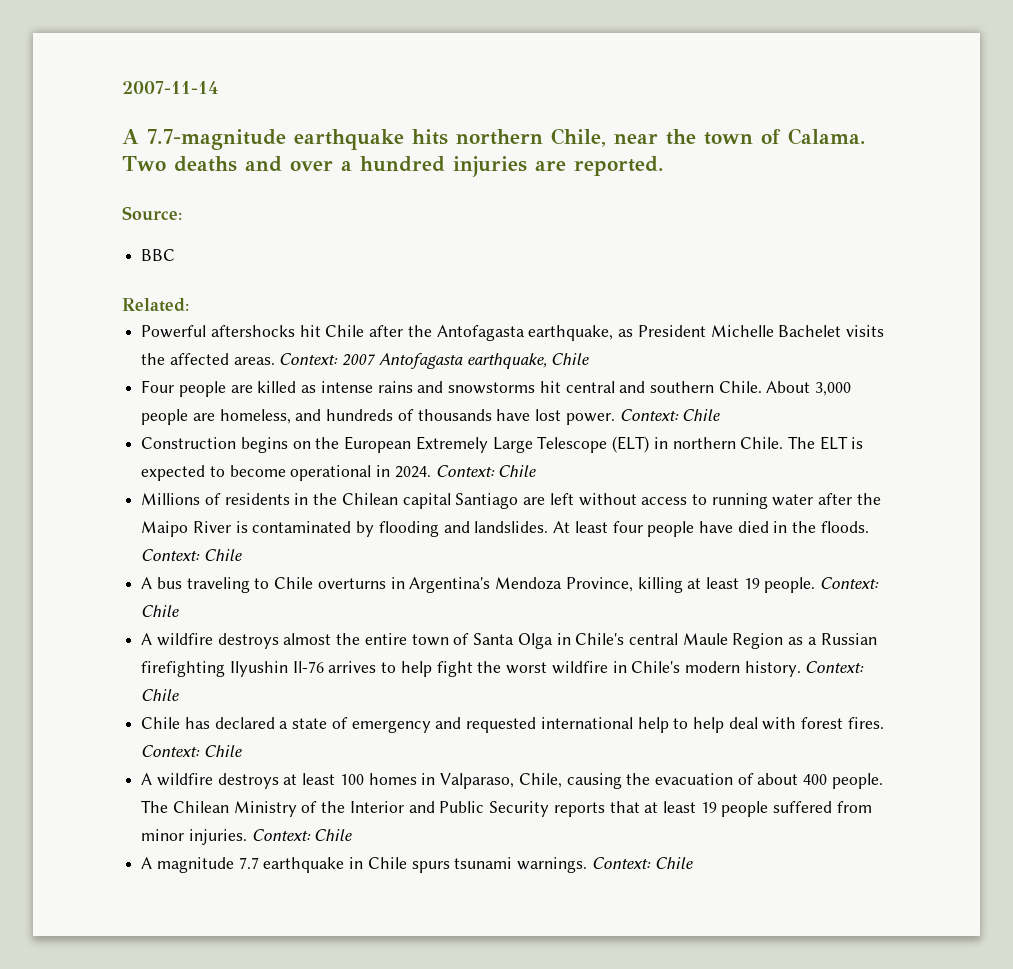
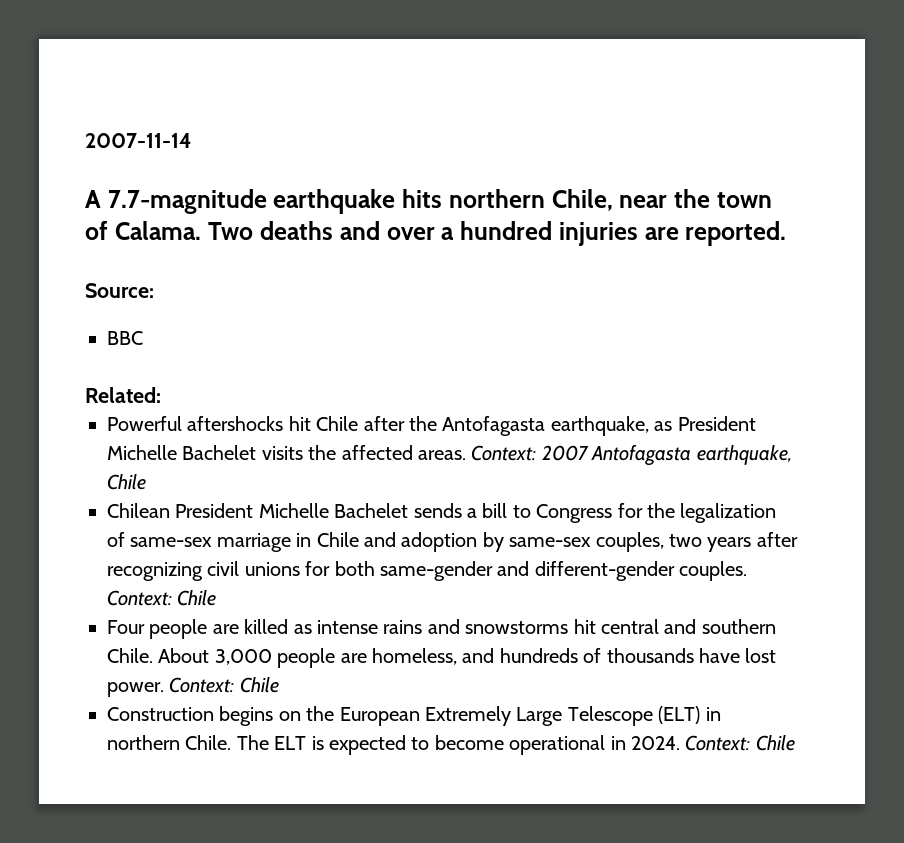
(590, 359) none -> [107,503,777,523] [107,532,798,552] [107,561,748,581] [107,590,217,606] // Chilean President Michelle Bachelet sends a bill to Congress for the legalization of same-sex marriage in Chile and adoption by same-sex couples, two years after recognizing civil unions for both same-gender and different-gender couples. Context: Chile
[141,493,881,509] [141,521,869,537] [141,549,242,561] [141,577,880,593] [141,605,180,617] [141,633,877,649] [141,661,865,677] [141,689,180,701] [141,717,884,733] [141,745,242,757] [141,773,883,789] [141,800,872,817] [141,829,353,845] [141,857,693,873] // Millions of residents in the Chilean capital Santiago are left without access to running water after the Maipo River is contaminated by flooding and landslides. At least four people have died in the floods. Context: Chile // A bus traveling to Chile overturns in Argentina's Mendoza Province, killing at least 19 people. Context: Chile // A wildfire destroys almost the entire town of Santa Olga in Chile's central Maule Region as a Russian firefighting Ilyushin Il-76 arrives to help fight the worst wildfire in Chile's modern history. Context: Chile // Chile has declared a state of emergency and requested international help to help deal with forest fires. Context: Chile // A wildfire destroys at least 100 homes in Valparaso, Chile, causing the evacuation of about 400 people. The Chilean Ministry of the Interior and Public Security reports that at least 19 people suffered from minor injuries. Context: Chile // A magnitude 7.7 earthquake in Chile spurs tsunami warnings. Context: Chile -> (795, 743) none

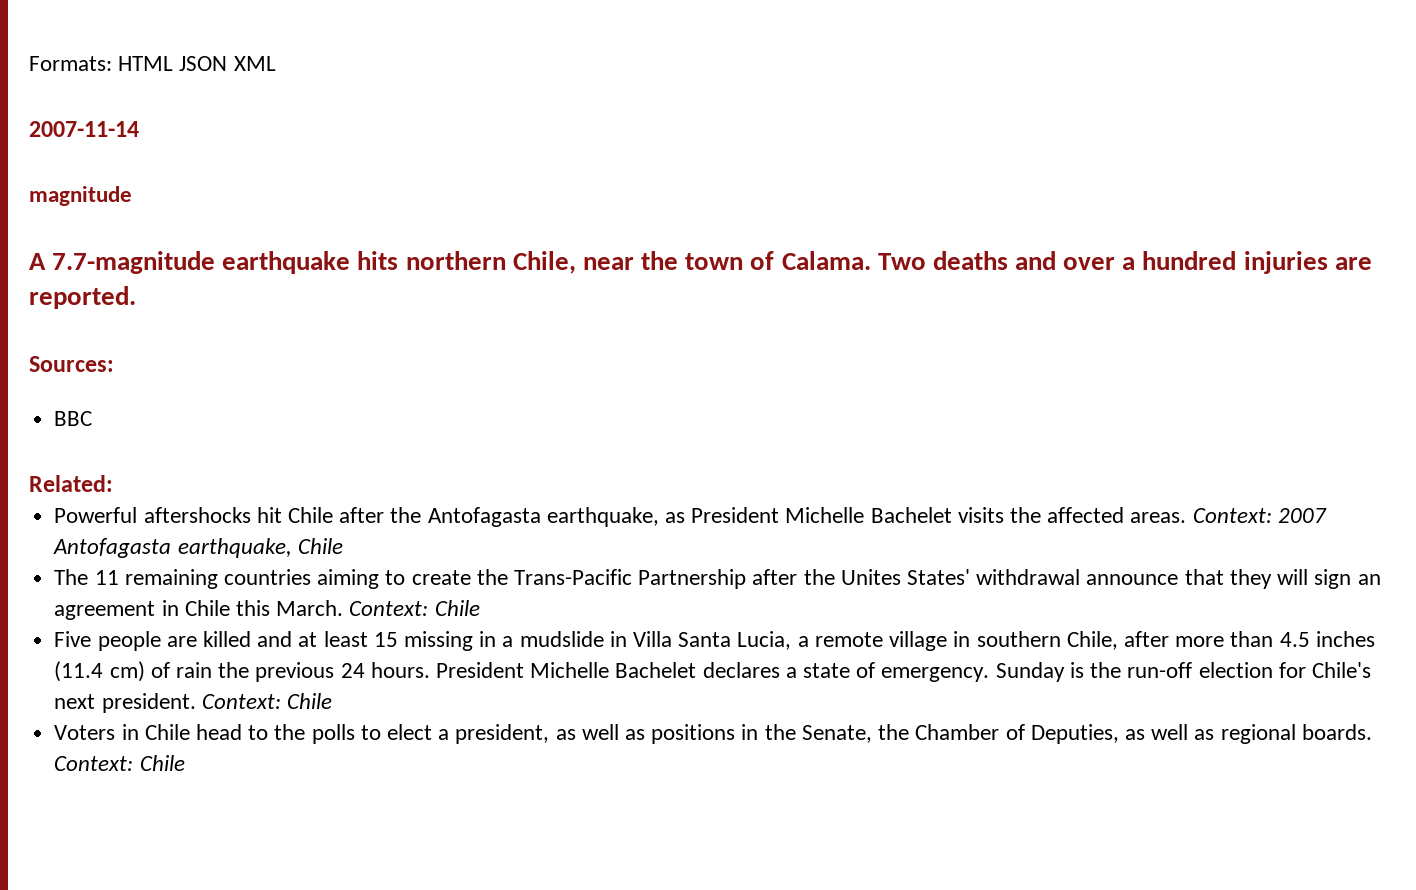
(85, 140) none -> [29,56,276,71] Formats: HTML JSON XML //
(191, 140) none -> [29,186,132,206] // magnitude
[85,283,154,298] Source: -> [29,356,114,372] Sources:
[107,503,777,523] [107,532,798,552] [107,561,748,581] [107,590,217,606] [107,619,776,639] [107,648,777,668] [107,677,279,697] [107,706,721,726] [107,735,680,755] Chilean President Michelle Bachelet sends a bill to Congress for the legalization of same-sex marriage in Chile and adoption by same-sex couples, two years after recognizing civil unions for both same-gender and different-gender couples. Context: Chile // Four people are killed as intense rains and snowstorms hit central and southern Chile. About 3,000 people are homeless, and hundreds of thousands have lost power. Context: Chile // Construction begins on the European Extremely Large Telescope (ELT) in northern Chile. The ELT is expected to become operational in 2024. -> [54,569,1381,589] [54,600,480,620] [54,631,1375,651] [54,661,1371,682] [54,693,332,713] [54,724,1372,744] The 11 remaining countries aiming to create the Trans-Pacific Partnership after the Unites States' withdrawal announce that they will sign an agreement in Chile this March. Context: Chile // Five people are killed and at least 15 missing in a mudslide in Villa Santa Lucia, a remote village in southern Chile, after more than 4.5 inches (11.4 cm) of rain the previous 24 hours. President Michelle Bachelet declares a state of emergency. Sunday is the run-off election for Chile's next president. Context: Chile // Voters in Chile head to the polls to elect a president, as well as positions in the Senate, the Chamber of Deputies, as well as regional boards.

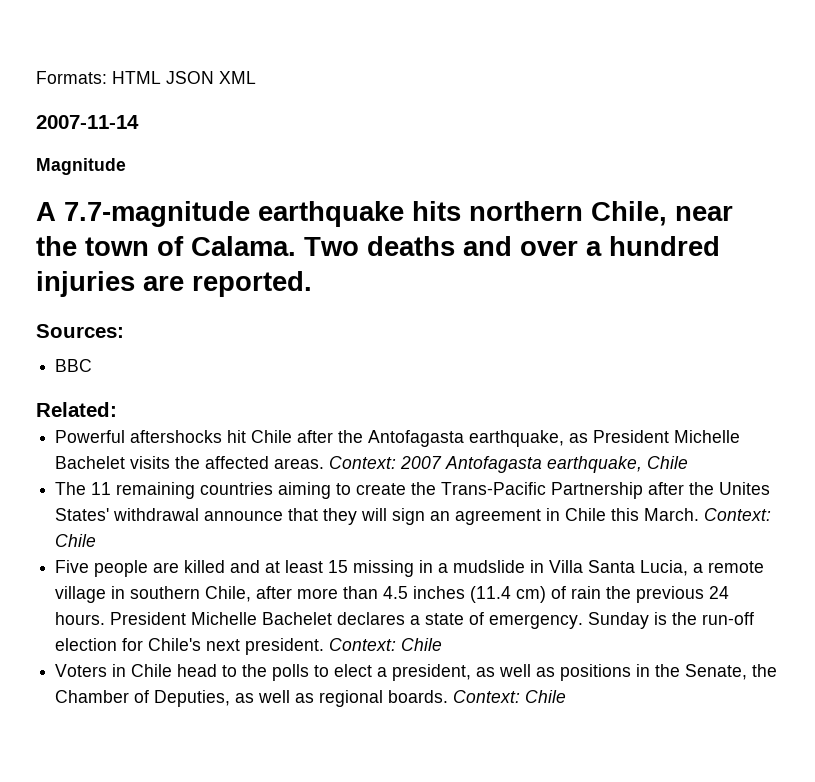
[29,186,132,206] magnitude -> [36,158,126,175] Magnitude

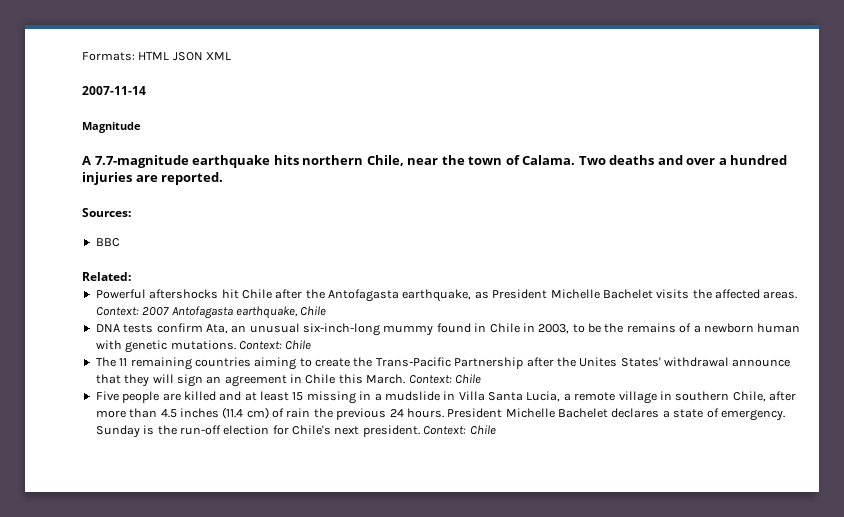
(689, 462) none -> [95,323,801,336] [95,340,312,353] // DNA tests confirm Ata, an unusual six-inch-long mummy found in Chile in 2003, to be the remains of a newborn human with genetic mutations. Context: Chile
[55,664,778,681] [55,690,567,707] // Voters in Chile head to the polls to elect a president, as well as positions in the Senate, the Chamber of Deputies, as well as regional boards. Context: Chile -> (496, 430) none

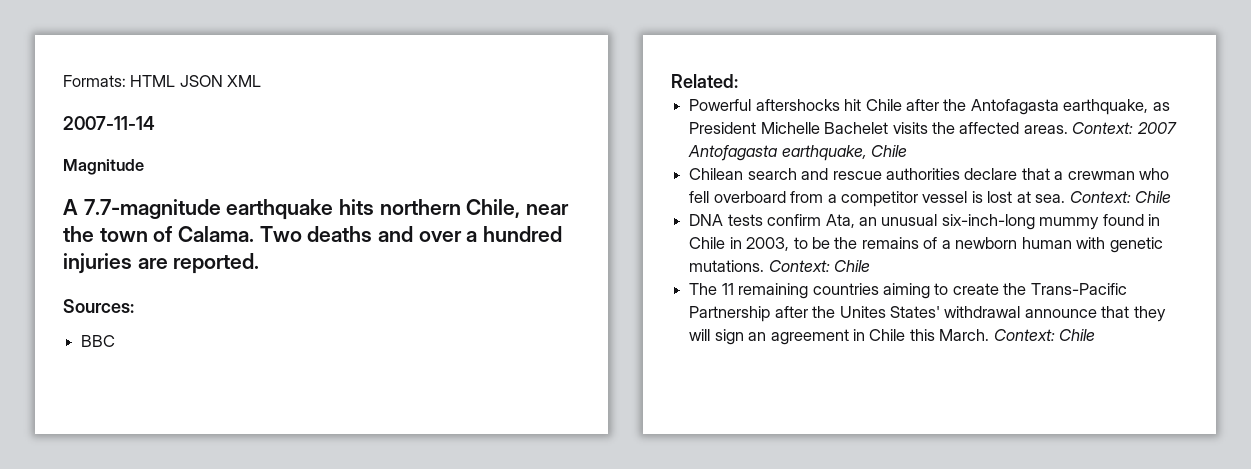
(327, 311) none -> [689,168,1170,180] [689,191,1172,207] // Chilean search and rescue authorities declare that a crewman who fell overboard from a competitor vessel is lost at sea. Context: Chile
[95,391,796,404] [95,407,785,421] [95,425,496,438] // Five people are killed and at least 15 missing in a mudslide in Villa Santa Lucia, a remote village in southern Chile, after more than 4.5 inches (11.4 cm) of rain the previous 24 hours. President Michelle Bachelet declares a state of emergency. Sunday is the run-off election for Chile's next president. Context: Chile -> (1096, 335) none

